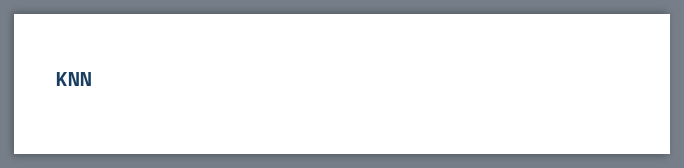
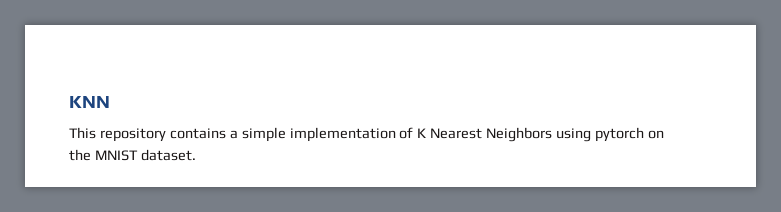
(92, 79) none -> [69,127,664,142] [69,149,196,161] // This repository contains a simple implementation of K Nearest Neighbors using pytorch on the MNIST dataset.

